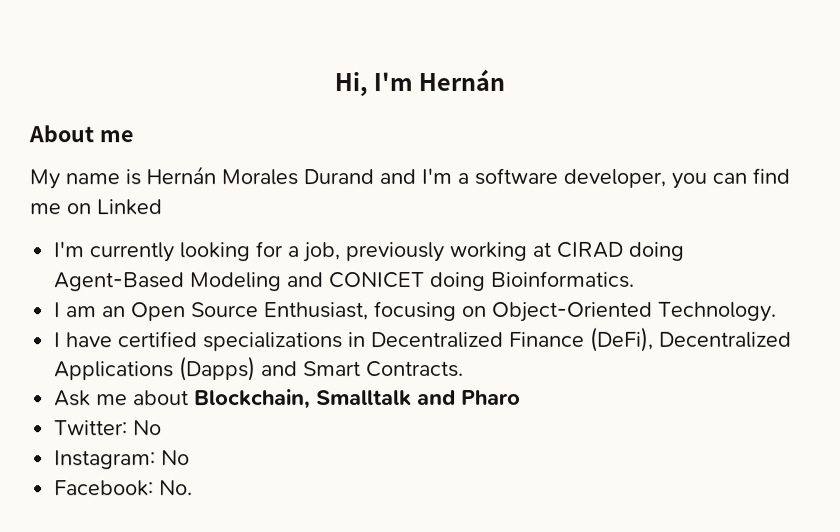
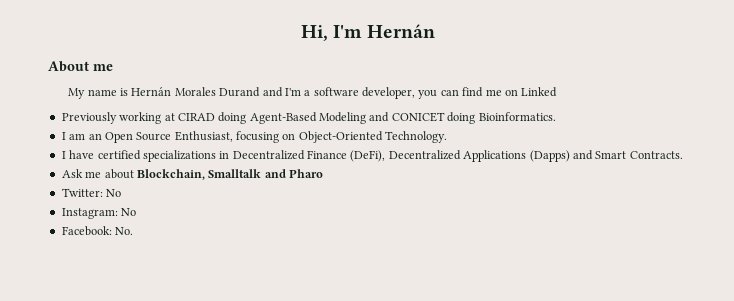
[53,241,445,263] I'm currently looking for a job, previously -> [61,112,117,124] Previously

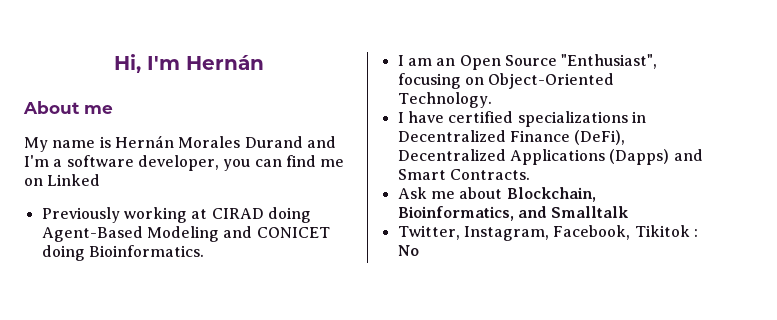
[174,131,233,142] Enthusiast, -> [561,54,658,69] "Enthusiast",
(205, 174) none -> [397,206,547,221] Bioinformatics, and
[264,169,323,178] [61,188,122,197] [61,208,137,219] [61,226,134,236] and Pharo // Twitter: No // Instagram: No // Facebook: No. -> [397,225,698,241] [397,245,419,256] // Twitter, Instagram, Facebook, Tikitok : No

